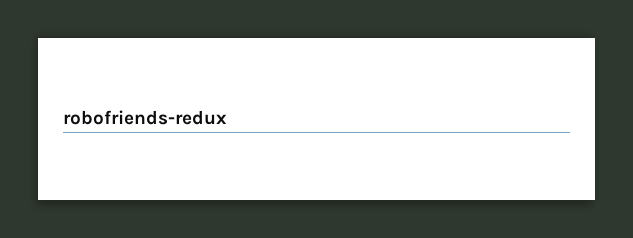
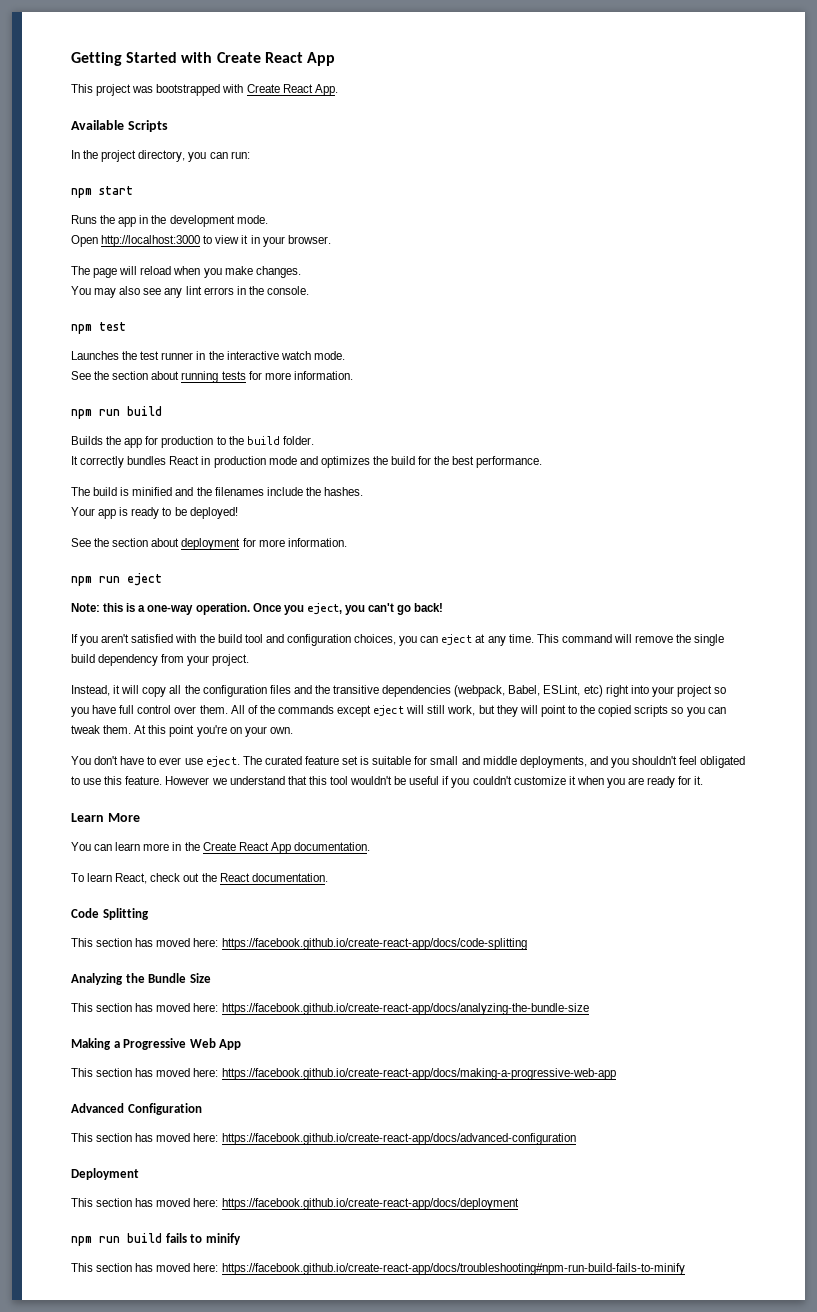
[63,110,227,125] robofriends-redux -> [71,52,335,66] [71,84,338,96] [71,120,168,132] [71,150,250,162] [71,186,133,198] [71,215,268,227] [71,235,331,247] [71,266,301,278] [71,286,309,298] [71,322,126,334] [71,351,345,360] [71,371,353,383] [71,406,162,419] [71,436,314,448] [71,456,543,468] [71,487,363,496] [71,507,238,519] [71,538,347,550] [71,573,162,586] [71,603,444,615] [71,634,725,646] [71,654,250,666] [71,685,727,697] [71,705,726,717] [71,725,293,737] [71,756,746,768] [71,776,704,788] [71,813,140,822] [71,842,370,854] [71,873,328,884] [71,908,149,920] [71,938,527,950] [71,973,211,985] [71,1003,589,1015] [71,1038,242,1050] [71,1068,616,1080] [71,1103,202,1115] [71,1133,576,1145] [71,1168,139,1180] [71,1198,519,1210] [71,1233,241,1246] [71,1263,685,1275] Getting Started with Create React App // This project was bootstrapped with Create React App. // Available Scripts // In the project directory, you can run: // npm start // Runs the app in the development mode. // Open http://localhost:3000 to view it in your browser. // The page will reload when you make changes. // You may also see any lint errors in the console. // npm test // Launches the test runner in the interactive watch mode. // See the section about running tests for more information. // npm run build // Builds the app for production to the build folder. // It correctly bundles React in production mode and optimizes the build for the best performance. // The build is minified and the filenames include the hashes. // Your app is ready to be deployed! // See the section about deployment for more information. // npm run eject // Note: this is a one-way operation. Once you eject, you can't go back! // If you aren't satisfied with the build tool and configuration choices, you can eject at any time. This command will remove the single build dependency from your project. // Instead, it will copy all the configuration files and the transitive dependencies (webpack, Babel, ESLint, etc) right into your project so you have full control over them. All of the commands except eject will still work, but they will point to the copied scripts so you can tweak them. At this point you're on your own. // You don't have to ever use eject. The curated feature set is suitable for small and middle deployments, and you shouldn't feel obligated to use this feature. However we understand that this tool wouldn't be useful if you couldn't customize it when you are ready for it. // Learn More // You can learn more in the Create React App documentation. // To learn React, check out the React documentation. // Code Splitting // This section has moved here: https://facebook.github.io/create-react-app/docs/code-splitting // Analyzing the Bundle Size // This section has moved here: https://facebook.github.io/create-react-app/docs/analyzing-the-bundle-size // Making a Progressive Web App // This section has moved here: https://facebook.github.io/create-react-app/docs/making-a-progressive-web-app // Advanced Configuration // This section has moved here: https://facebook.github.io/create-react-app/docs/advanced-configuration // Deployment // This section has moved here: https://facebook.github.io/create-react-app/docs/deployment // npm run build fails to minify // This section has moved here: https://facebook.github.io/create-react-app/docs/troubleshooting#npm-run-build-fails-to-minify

